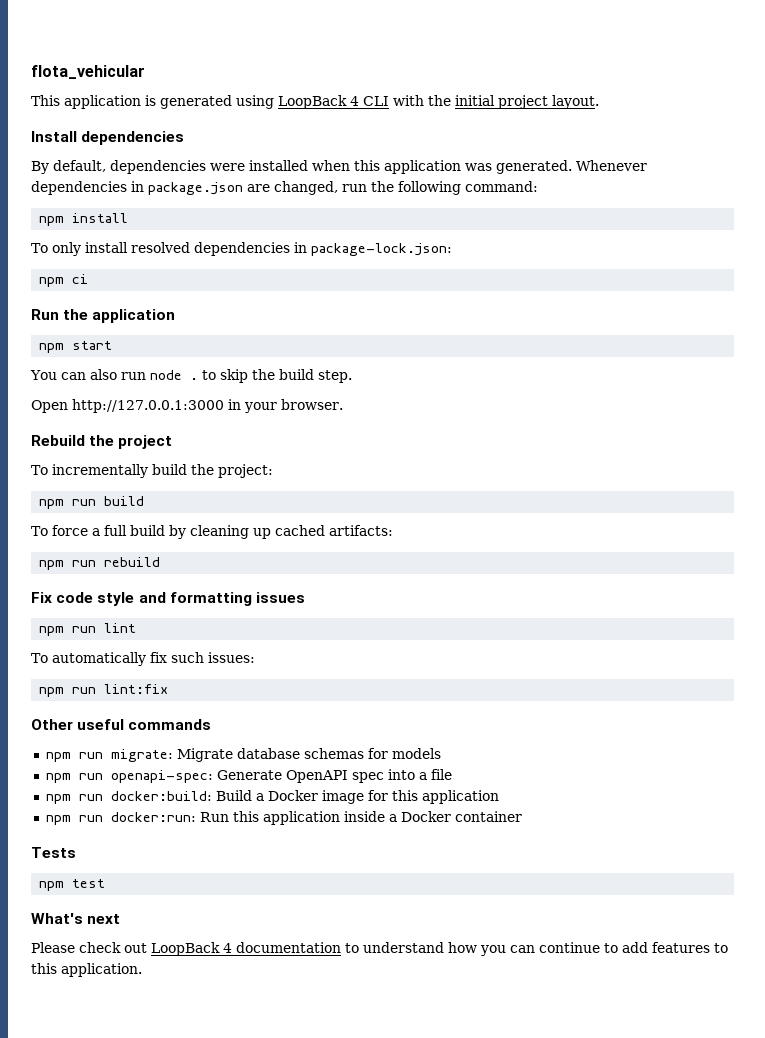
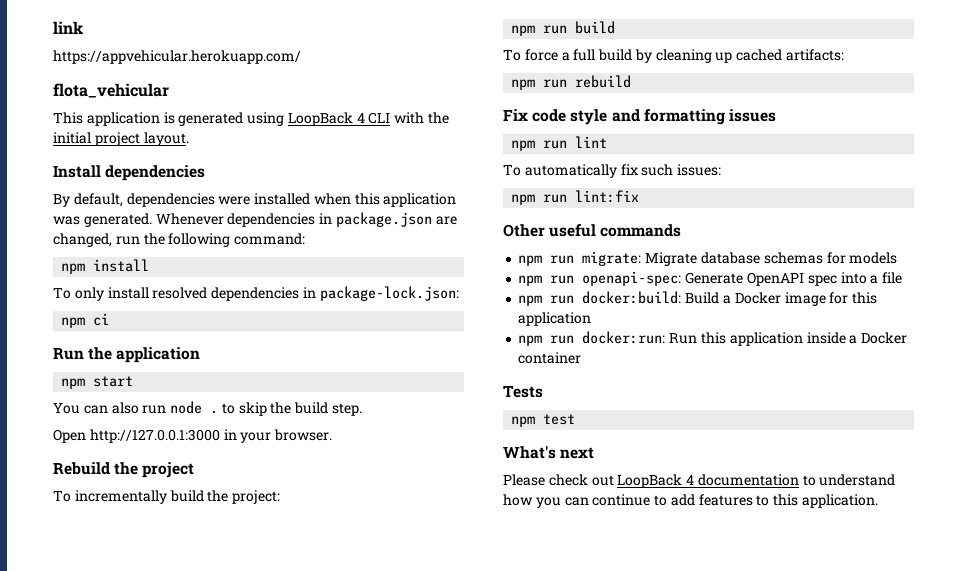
(31, 72) none -> [53,21,83,34] [53,50,301,64] link // https://appvehicular.herokuapp.com/ //

